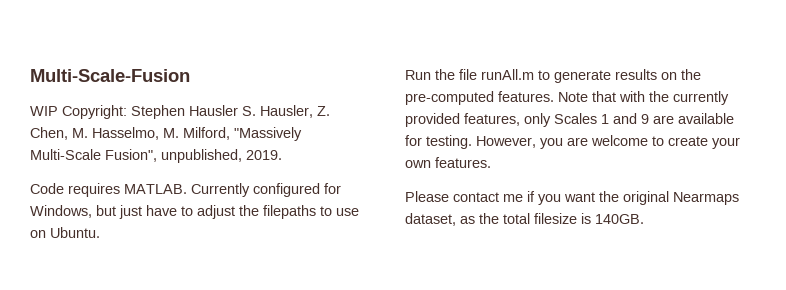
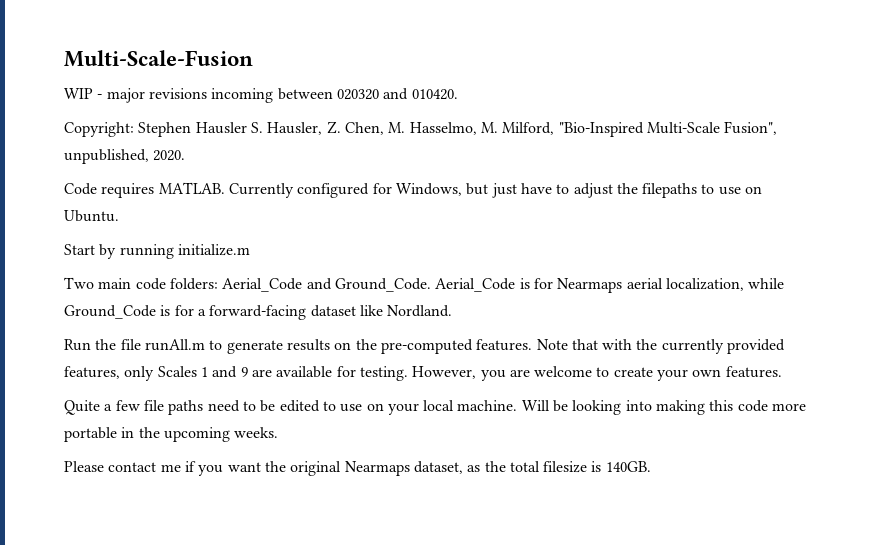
(58, 111) none -> [97,88,458,103] - major revisions incoming between 020320 and 010420. //
[234,127,302,141] "Massively -> [558,122,644,137] "Bio-Inspired
[246,150,282,160] 2019. -> [153,150,186,161] 2020.
(100, 232) none -> [64,244,250,259] [64,277,785,293] [64,305,453,320] // Start by running initialize.m // Two main code folders: Aerial_Code and Ground_Code. Aerial_Code is for Nearmaps aerial localization, while Ground_Code is for a forward-facing dataset like Nordland.
(491, 162) none -> [64,400,807,415] [64,427,279,442] // Quite a few file paths need to be edited to use on your local machine. Will be looking into making this code more portable in the upcoming weeks.

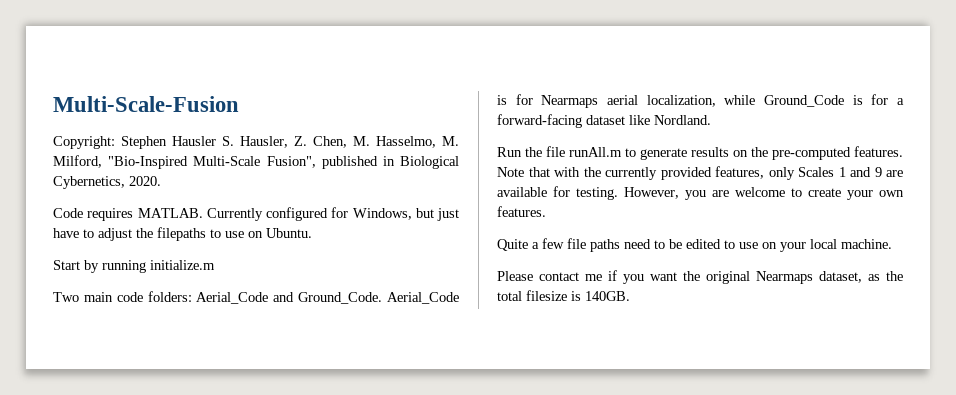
[64,88,458,103] // WIP - major revisions incoming between 020320 and 010420. -> (239, 104) none
[64,149,149,164] unpublished, -> [321,156,460,169] [53,176,125,189] published in Biological Cybernetics,
[521,400,807,415] [64,427,279,442] Will be looking into making this code more portable in the upcoming weeks. -> (892, 244) none

